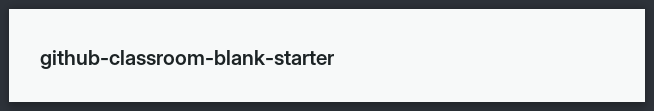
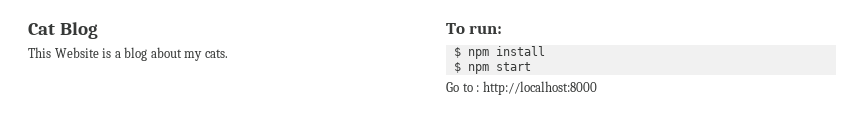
[40,50,334,69] github-classroom-blank-starter -> [28,22,98,39] [28,47,228,61] [446,23,503,34] [453,46,545,59] [453,62,531,74] [446,81,597,95] Cat Blog // This Website is a blog about my cats. // To run: // $ npm install // $ npm start // Go to : http://localhost:8000

